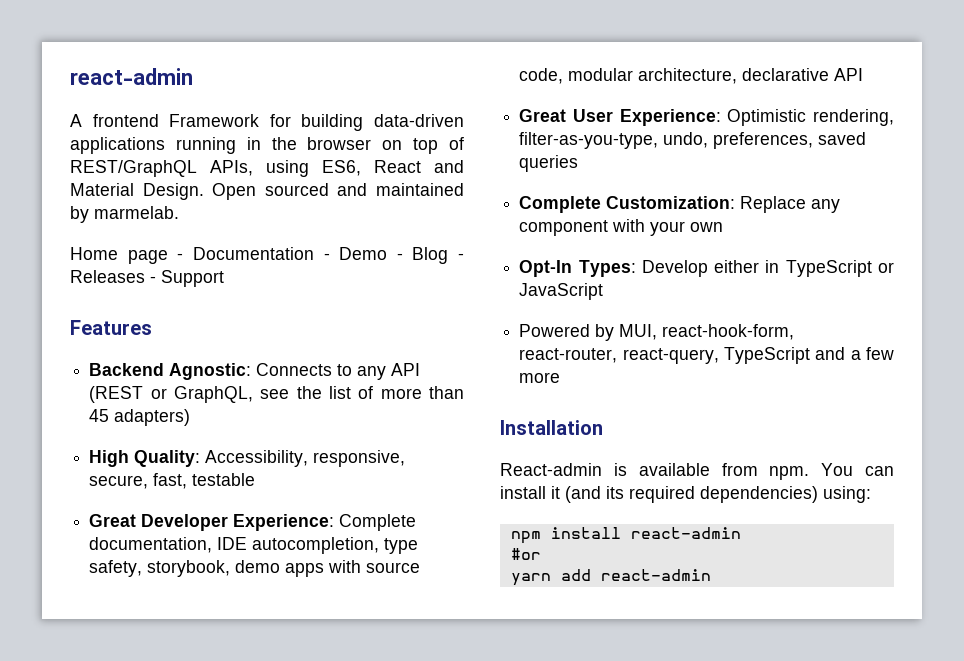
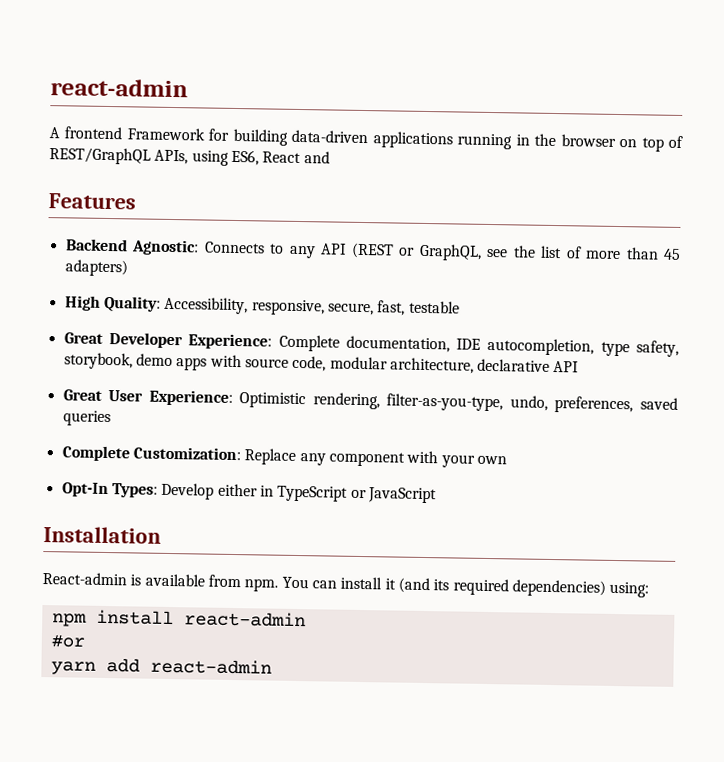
[70,183,464,200] [70,206,179,223] [70,247,464,264] [70,270,224,287] Material Design. Open sourced and maintained by marmelab. // Home page - Documentation - Demo - Blog - Releases - Support -> (330, 157) none
[519,324,795,341] [519,347,894,364] [519,372,561,383] // Powered by MUI, react-hook-form, react-router, react-query, TypeScript and a few more -> (437, 495) none

